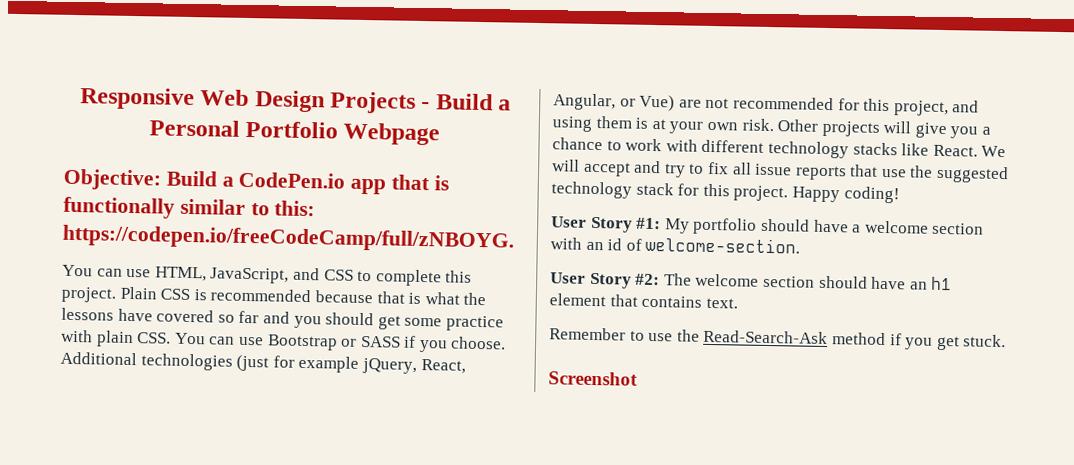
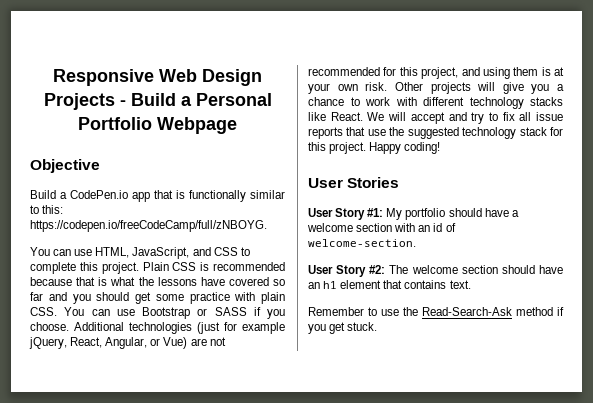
[63,168,162,191] Objective: -> [30,159,100,173] Objective //
(900, 195) none -> [308,177,400,188] // User Stories
[548,371,638,386] // Screenshot -> (378, 326) none

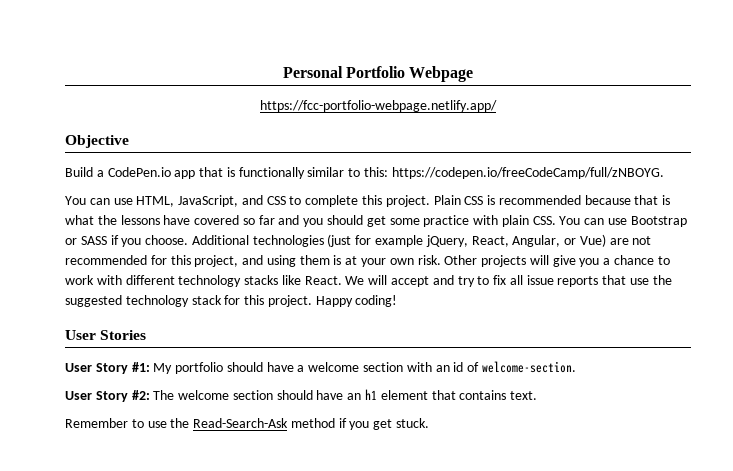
[53,69,262,86] [43,93,192,110] Responsive Web Design Projects - Build a -> (282, 72) none
(237, 125) none -> [260,100,497,112] // https://fcc-portfolio-webpage.netlify.app/

